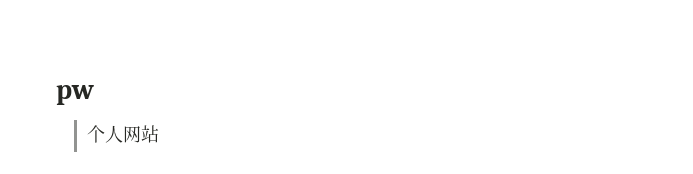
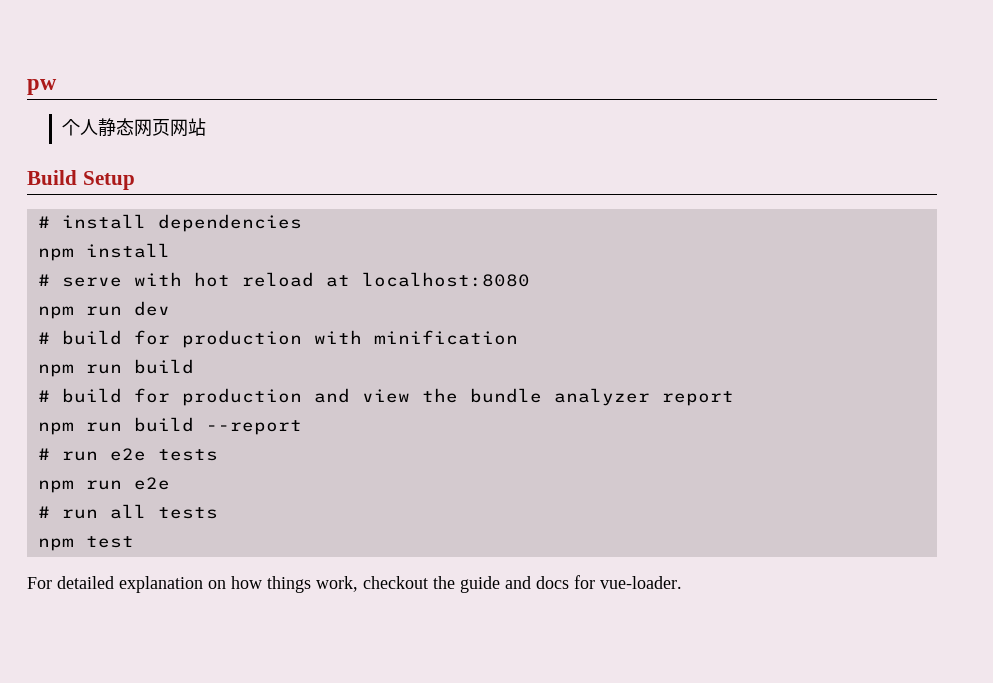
(123, 134) none -> [97,118,170,137] 静态网页
(159, 134) none -> [27,170,135,190] [37,214,302,232] [37,243,170,261] [37,272,530,287] [37,301,170,319] [37,330,518,348] [37,359,194,377] [37,388,734,406] [37,417,302,435] [37,448,218,461] [37,477,170,493] [37,504,218,519] [37,536,134,551] [27,575,682,593] // Build Setup // # install dependencies // npm install // # serve with hot reload at localhost:8080 // npm run dev // # build for production with minification // npm run build // # build for production and view the bundle analyzer report // npm run build --report // # run e2e tests // npm run e2e // # run all tests // npm test // For detailed explanation on how things work, checkout the guide and docs for vue-loader.

